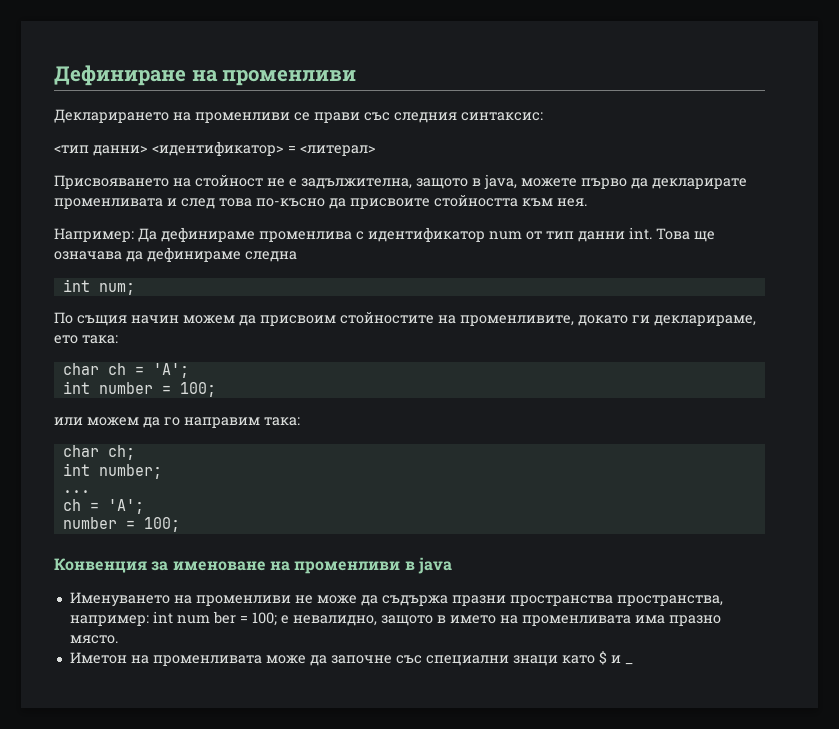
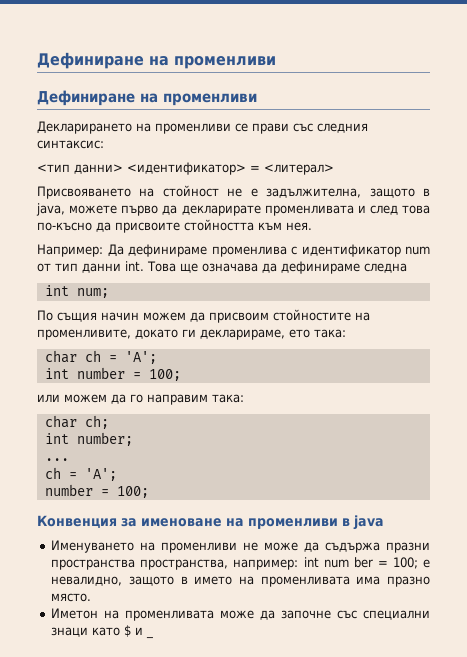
[54,65,357,86] Дефиниране на променливи -> [37,52,276,69] [37,90,257,106] Дефиниране на променливи // Дефиниране на променливи

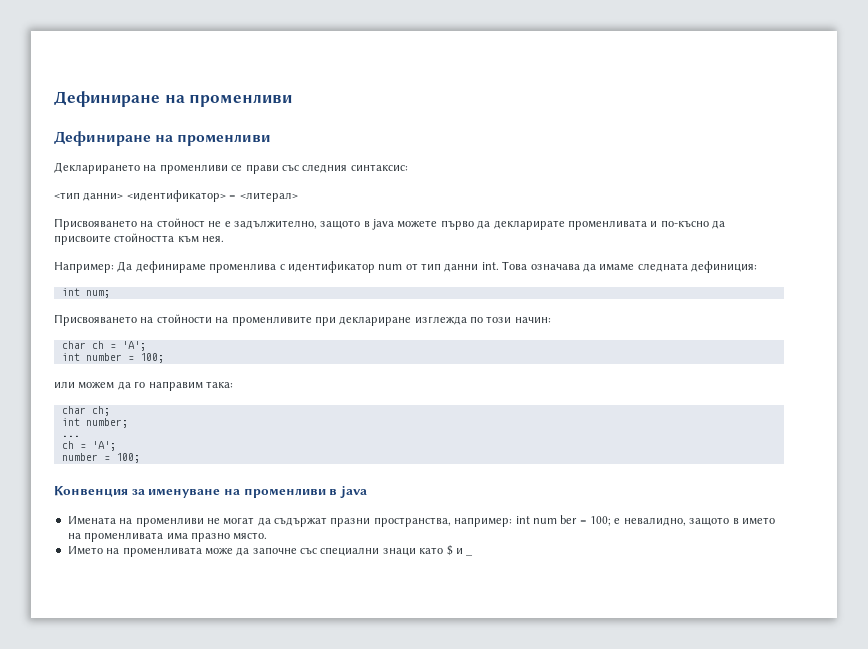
[266,188,430,198] [36,203,65,216] задължителна, защото в java, -> [233,219,394,230] задължително, защото в java
[369,205,430,215] след това -> (658, 224) none
[180,263,198,273] ще -> (528, 266) none
[281,261,407,274] дефинираме следна -> [599,261,757,273] имаме следната дефиниция:
[37,309,370,323] [37,329,346,340] По същия начин можем да присвоим стойностите на променливите, докато ги декларираме, ето така: -> [54,314,551,326] Присвояването на стойности на променливите при деклариране изглежда по този начин:
[141,518,222,527] именоване -> [148,488,221,498] именуване
[51,540,135,553] Именуването -> [67,516,116,525] Имената
[264,542,430,553] [51,559,136,570] може да съдържа празни пространства -> [223,517,371,527] могат да съдържат празни
[51,608,99,619] Иметон -> [67,546,103,555] Името

